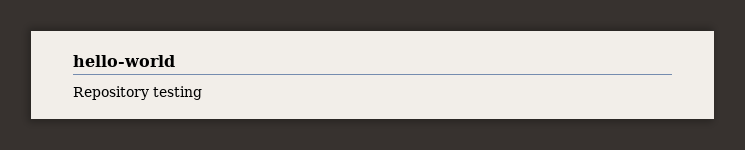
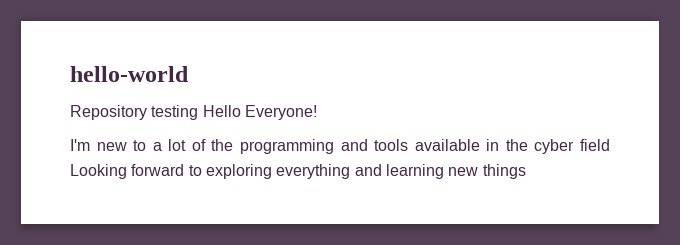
(202, 93) none -> [202,105,317,120] [70,139,610,154] [70,164,526,179] Hello Everyone! // I'm new to a lot of the programming and tools available in the cyber field Looking forward to exploring everything and learning new things

